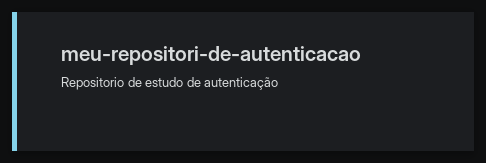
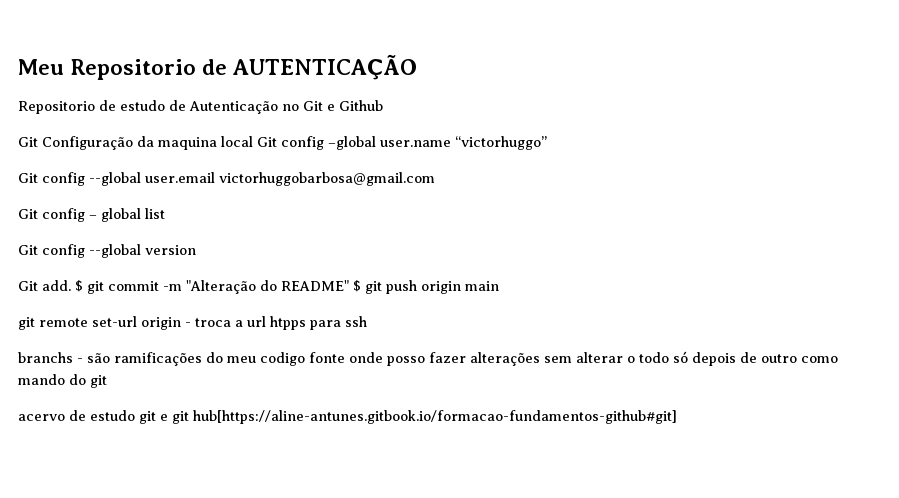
[61,46,361,65] meu-repositori-de-autenticacao -> [18,54,418,80] Meu Repositorio de AUTENTICAÇÃO
[204,77,279,90] autenticação -> [189,100,383,114] [18,136,547,150] [18,172,435,186] [18,208,165,222] [18,244,196,258] [18,280,499,294] [18,316,367,330] [18,351,838,366] [18,374,107,388] [18,410,677,424] Autenticação no Git e Github // Git Configuração da maquina local Git config –global user.name “victorhuggo” // Git config --global user.email victorhuggobarbosa@gmail.com // Git config – global list // Git config --global version // Git add. $ git commit -m "Alteração do README" $ git push origin main // git remote set-url origin - troca a url htpps para ssh // branchs - são ramificações do meu codigo fonte onde posso fazer alterações sem alterar o todo só depois de outro como mando do git // acervo de estudo git e git hub[https://aline-antunes.gitbook.io/formacao-fundamentos-github#git]

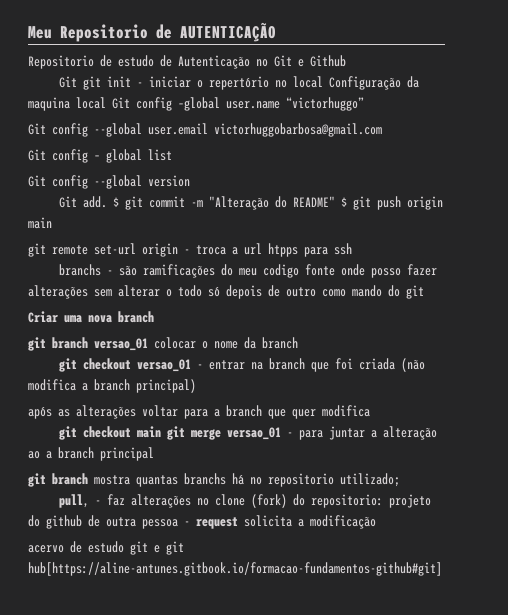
(38, 142) none -> [82,76,323,90] git init - iniciar o repertório no local
(107, 381) none -> [28,311,154,323] [28,337,298,351] [58,358,425,372] [28,379,196,393] [28,405,370,419] [58,426,437,440] [28,447,154,461] [28,473,400,487] [58,494,431,508] [28,515,376,529] // Criar uma nova branch // git branch versao_01 colocar o nome da branch // git checkout versao_01 - entrar na branch que foi criada (não modifica a branch principal) // após as alterações voltar para a branch que quer modifica // git checkout main git merge versao_01 - para juntar a alteração ao a branch principal // git branch mostra quantas branchs há no repositorio utilizado; // pull, - faz alterações no clone (fork) do repositorio: projeto do github de outra pessoa - request solicita a modificação

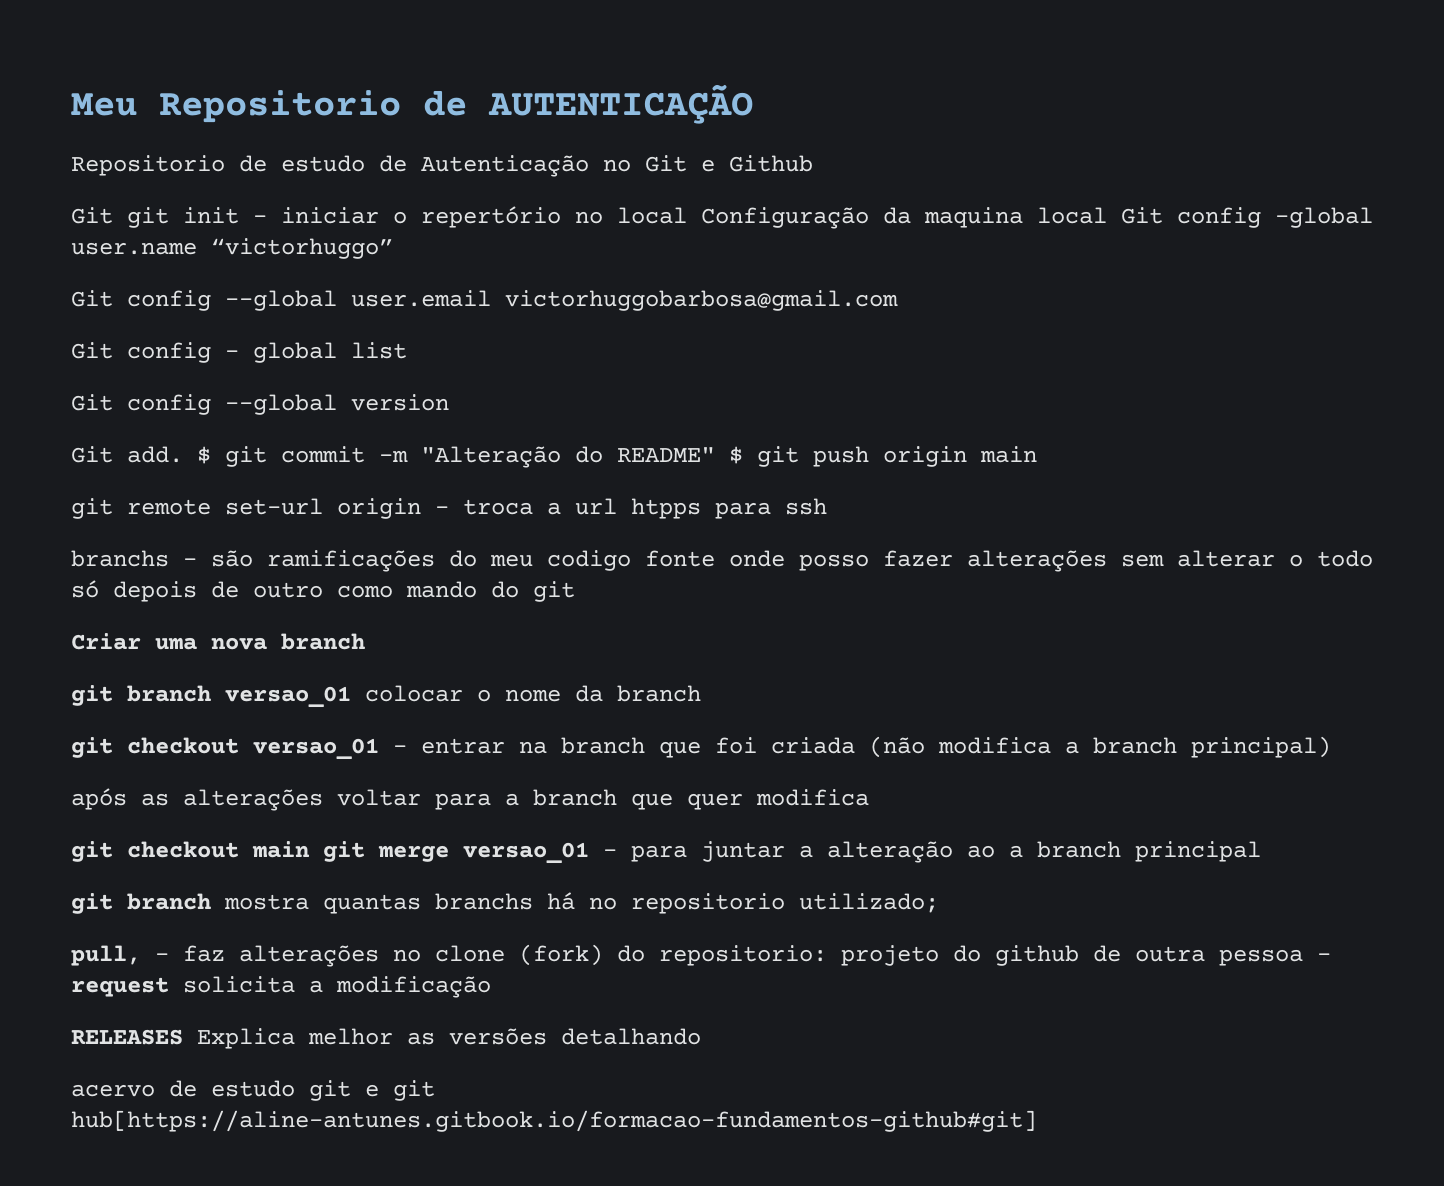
(376, 522) none -> [71,1028,701,1049] // RELEASES Explica melhor as versões detalhando

